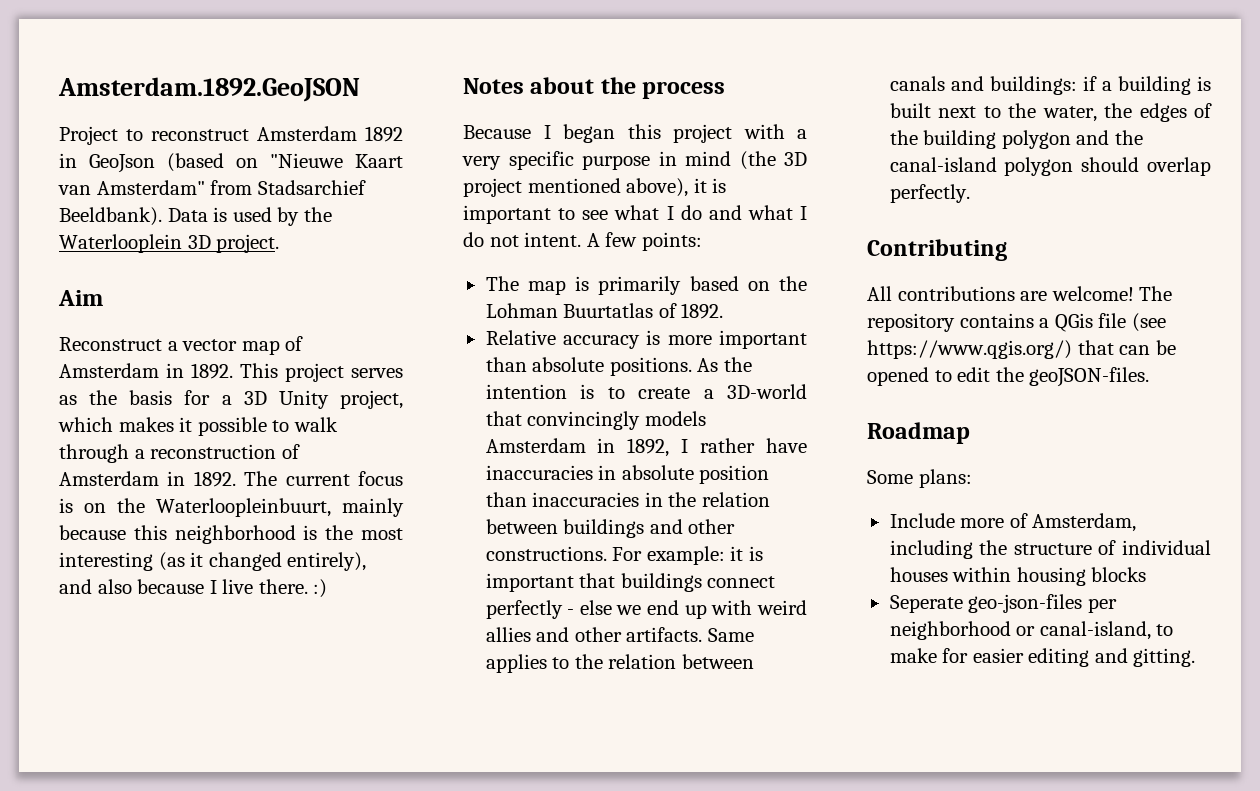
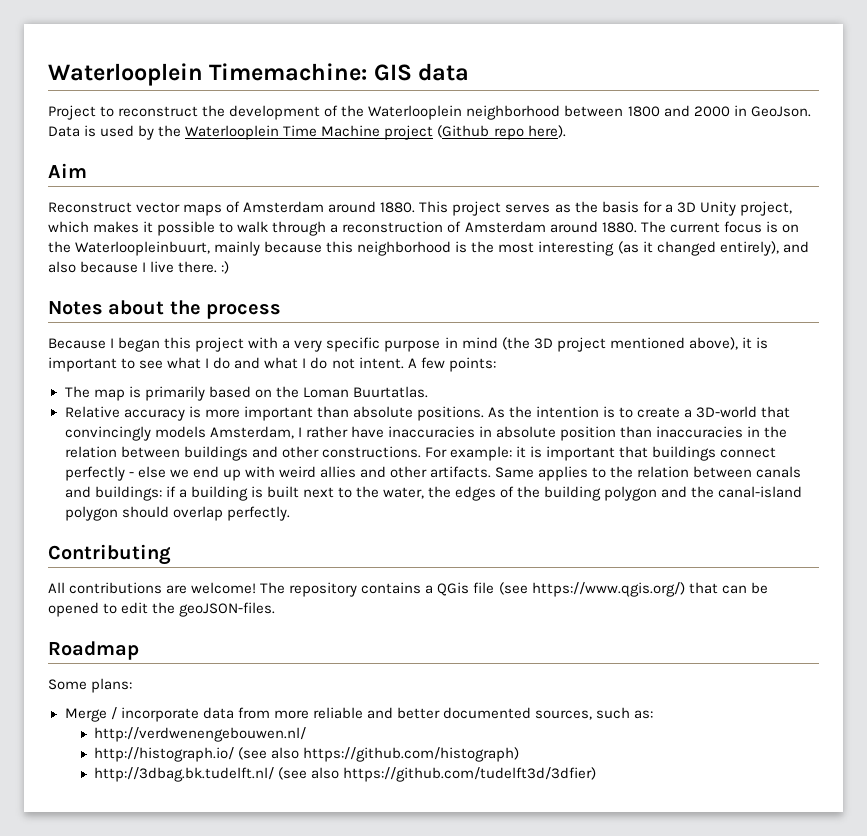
[58,77,360,102] Amsterdam.1892.GeoJSON -> [48,63,470,86] Waterlooplein Timemachine: GIS data
[257,126,403,142] [59,153,403,173] [58,180,366,195] [59,207,162,226] Amsterdam 1892 in GeoJson (based on "Nieuwe Kaart van Amsterdam" from Stadsarchief Beeldbank). -> [202,105,811,120] the development of the Waterlooplein neighborhood between 1800 and 2000 in GeoJson.
[187,234,280,253] [58,290,103,306] [59,336,304,355] [59,363,233,379] 3D project. // Aim // Reconstruct a vector map of Amsterdam in 1892. -> [283,125,566,140] [48,163,87,178] [48,201,416,216] Time Machine project (Github repo here). // Aim // Reconstruct vector maps of Amsterdam around 1880.
[167,471,236,487] in 1892. -> [549,221,637,233] around 1880.
[485,303,724,319] Lohman Buurtatlas of 1892. -> [302,386,428,398] Loman Buurtatlas.
[485,438,670,457] Amsterdam in 1892, -> [209,426,294,439] Amsterdam,
[889,513,1137,532] [889,540,1211,559] [889,567,1147,586] [889,594,1117,613] [889,621,1174,640] [889,648,1196,667] Include more of Amsterdam, including the structure of individual houses within housing blocks // Seperate geo-json-files per neighborhood or canal-island, to make for easier editing and gitting. -> [64,707,654,722] [94,727,307,742] [94,747,520,762] [94,767,597,782] Merge / incorporate data from more reliable and better documented sources, such as: // http://verdwenengebouwen.nl/ // http://histograph.io/ (see also https://github.com/histograph) // http://3dbag.bk.tudelft.nl/ (see also https://github.com/tudelft3d/3dfier)

